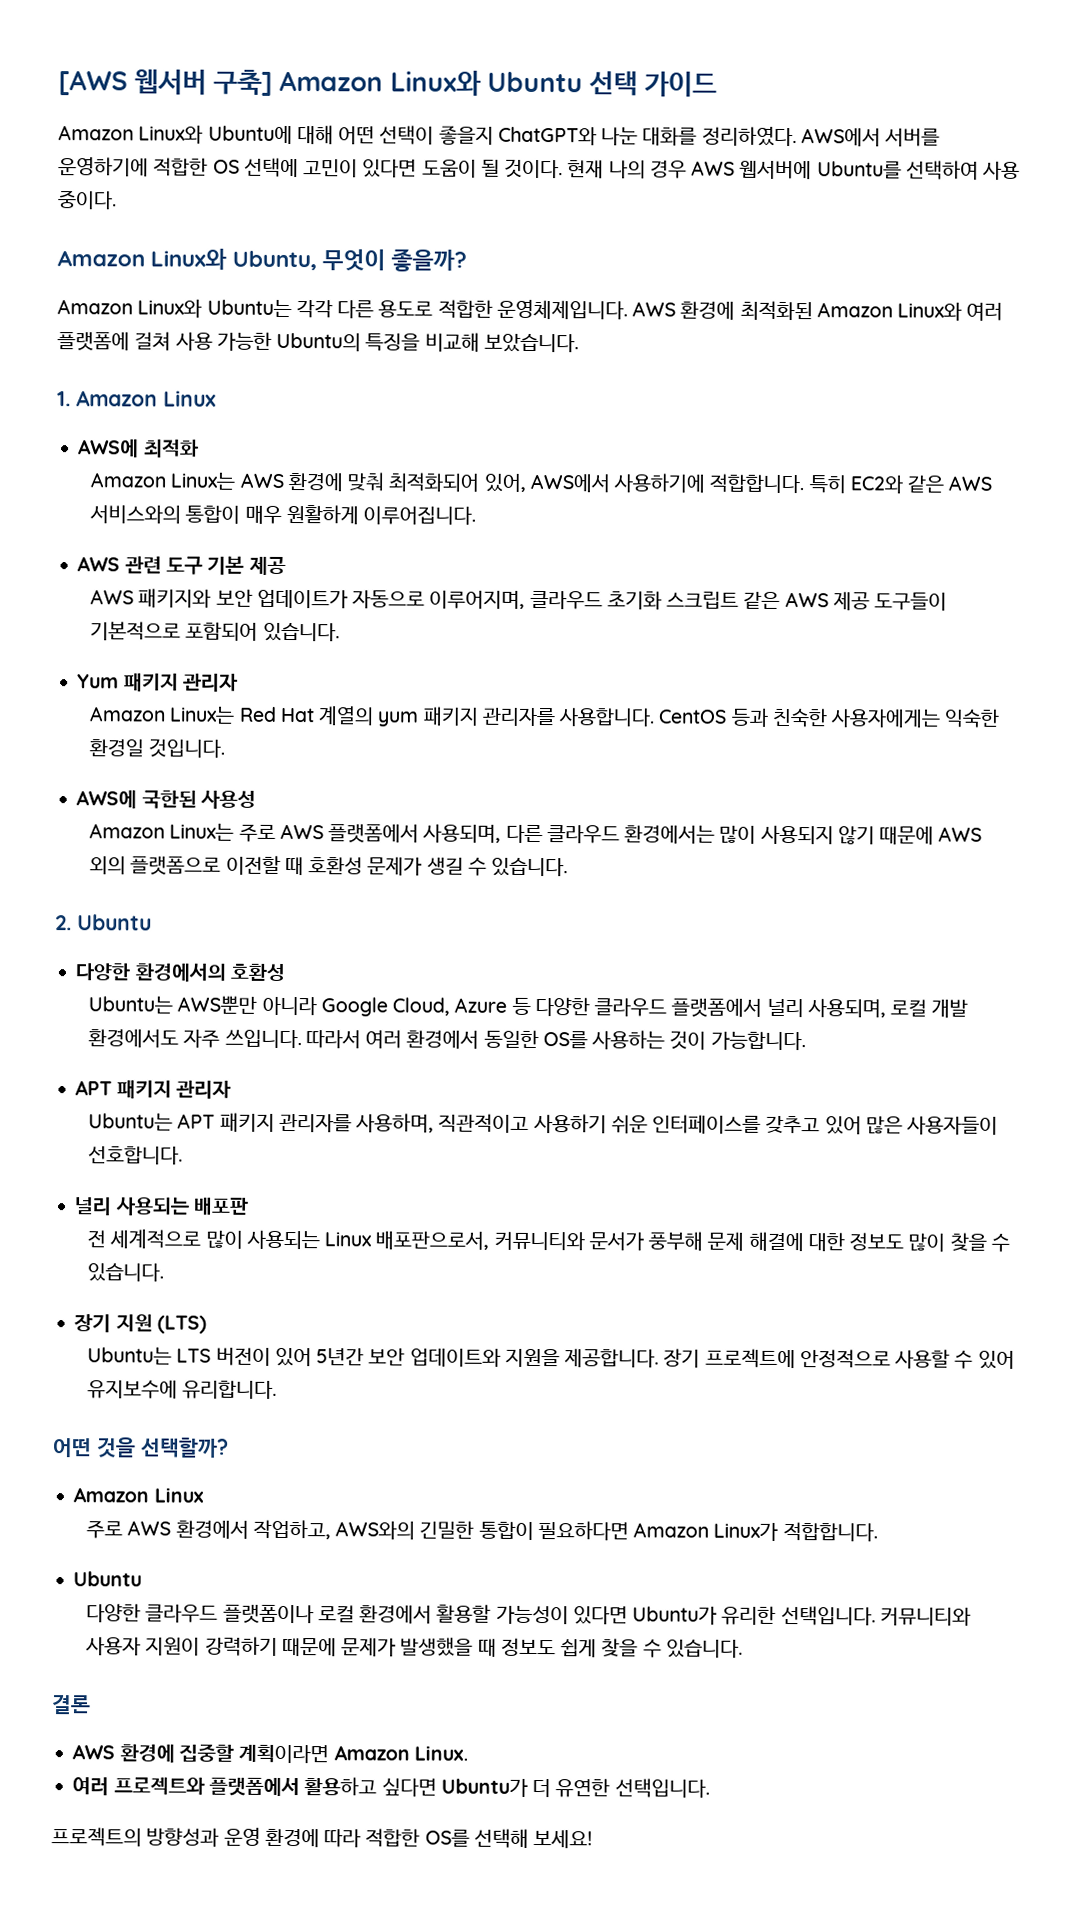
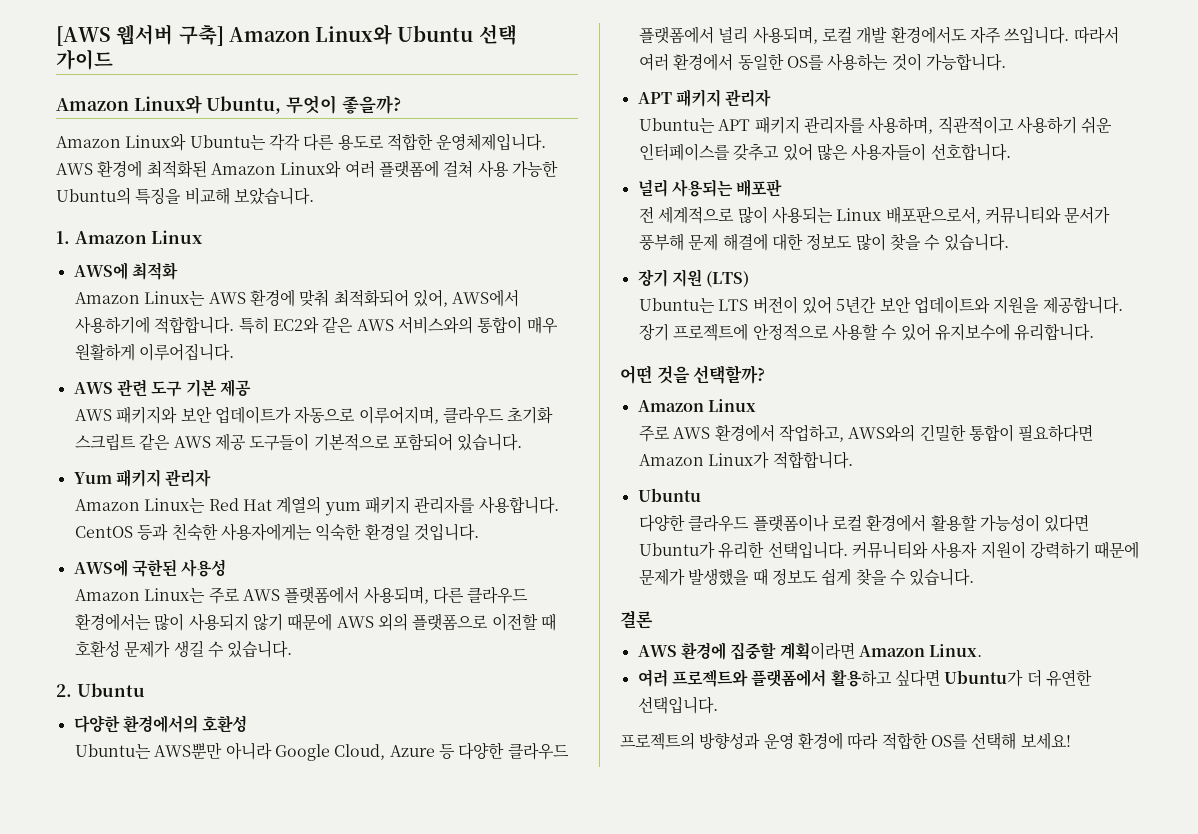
[58,125,941,147] [58,156,1021,180] [58,190,117,210] // Amazon Linux와 Ubuntu에 대해 어떤 선택이 좋을지 ChatGPT와 나눈 대화를 정리하였다. AWS에서 서버를 운영하기에 적합한 OS 선택에 고민이 있다면 도움이 될 것이다. 현재 나의 경우 AWS 웹서버에 Ubuntu를 선택하여 사용 중이다. -> (113, 59) none

